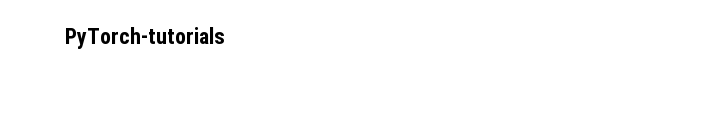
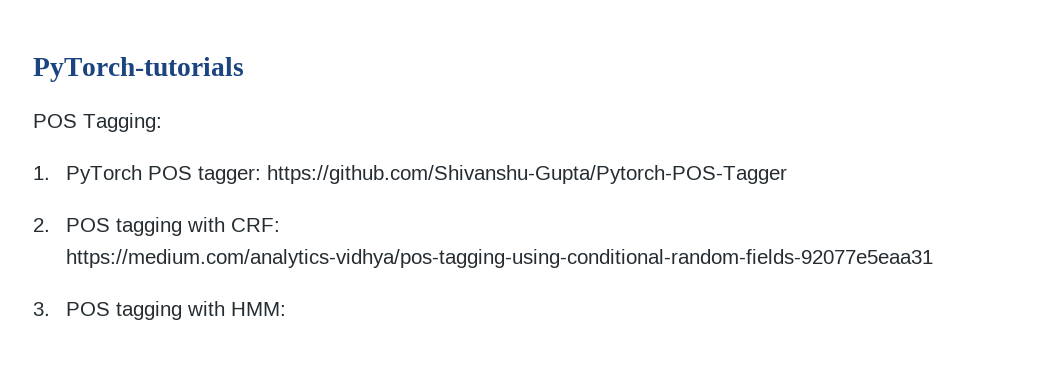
(225, 38) none -> [33,113,162,132] [33,165,787,184] [33,217,280,236] [65,249,933,268] [33,301,286,320] // POS Tagging: // 1. PyTorch POS tagger: https://github.com/Shivanshu-Gupta/Pytorch-POS-Tagger // 2. POS tagging with CRF: https://medium.com/analytics-vidhya/pos-tagging-using-conditional-random-fields-92077e5eaa31 // 3. POS tagging with HMM:

